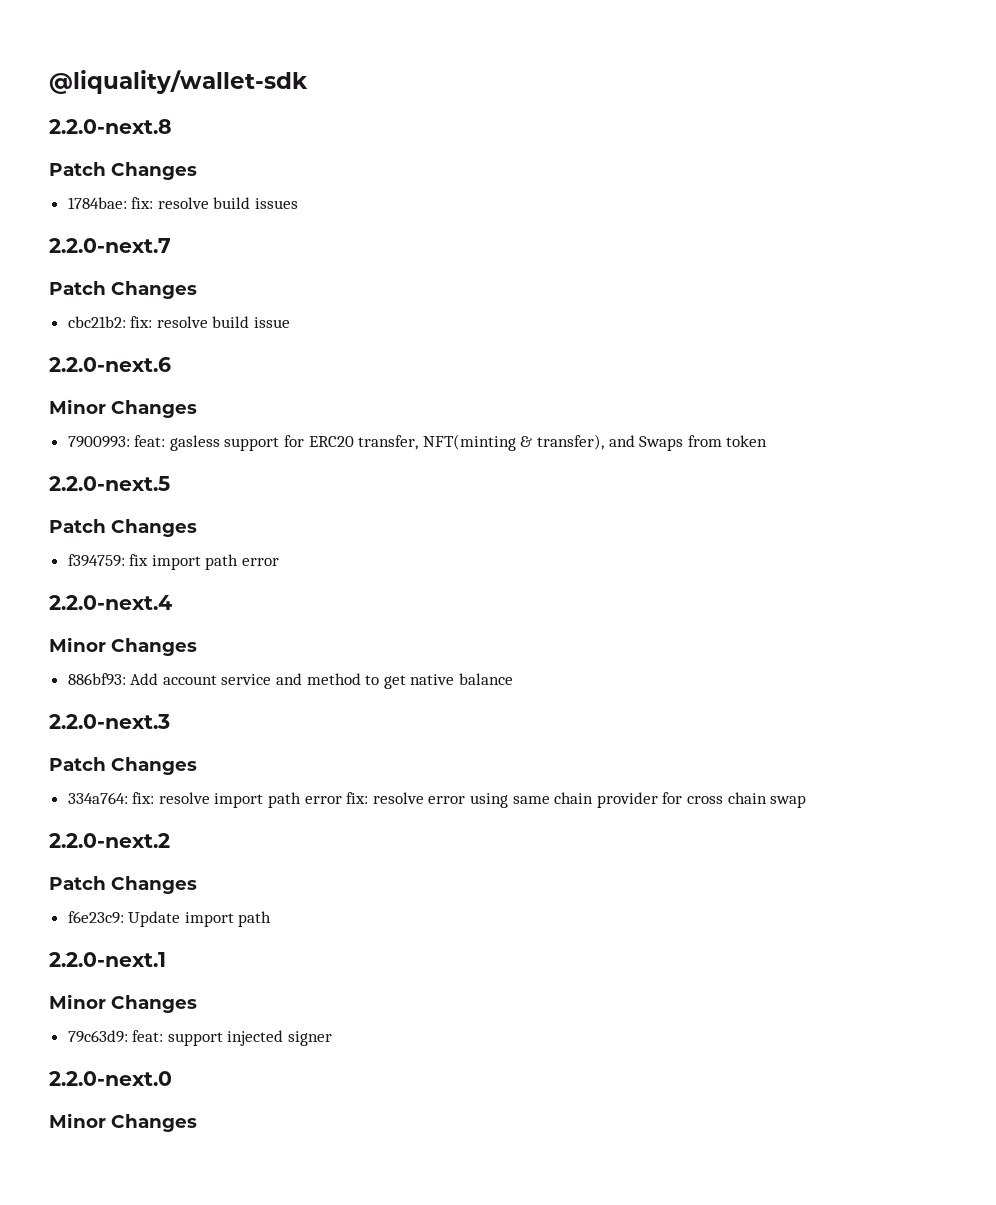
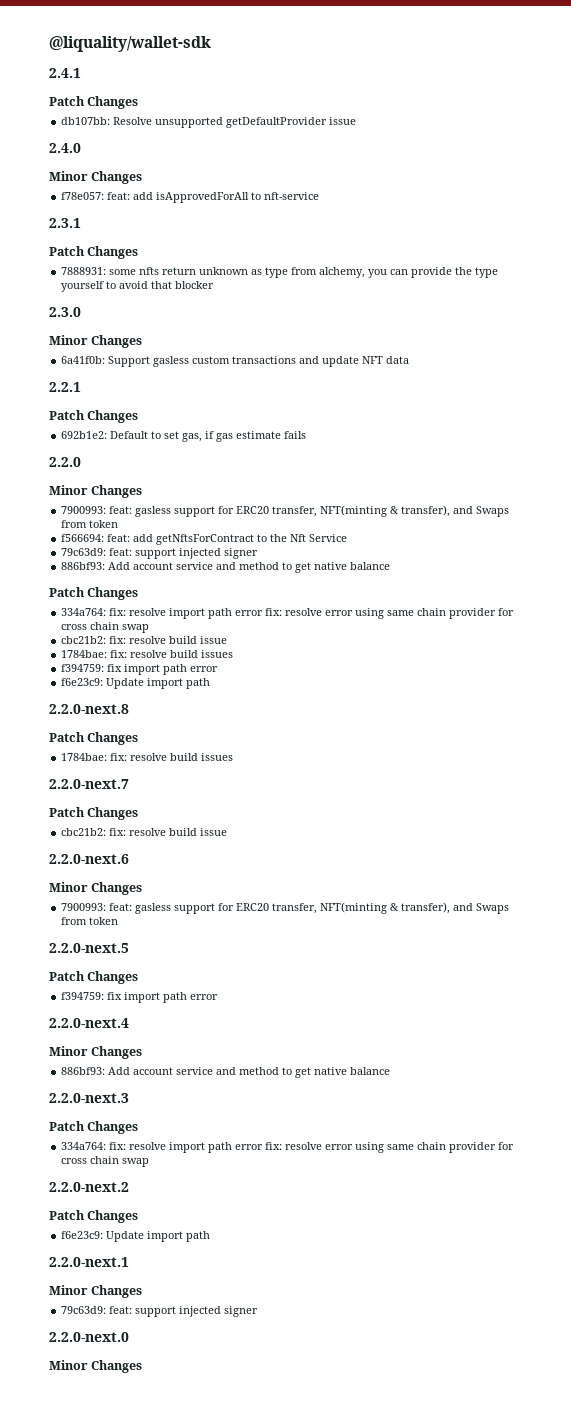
(308, 82) none -> [49,68,81,78] [49,96,139,109] [61,117,357,128] [49,143,81,153] [49,171,143,184] [61,192,320,203] [49,218,81,228] [49,246,139,259] [61,267,499,278] [61,281,215,292] [49,307,81,317] [49,335,143,348] [61,356,410,367] [49,382,81,392] [49,410,139,423] [61,431,307,442] [49,457,81,467] [49,485,143,498] [61,505,510,517] [61,520,119,528] [61,534,348,545] [61,548,259,559] [61,562,391,573] [49,587,139,600] [61,608,515,619] [61,622,150,633] [61,636,228,644] [61,650,234,658] [61,664,219,675] [61,678,211,689] // 2.4.1 // Patch Changes // db107bb: Resolve unsupported getDefaultProvider issue // 2.4.0 // Minor Changes // f78e057: feat: add isApprovedForAll to nft-service // 2.3.1 // Patch Changes // 7888931: some nfts return unknown as type from alchemy, you can provide the type yourself to avoid that blocker // 2.3.0 // Minor Changes // 6a41f0b: Support gasless custom transactions and update NFT data // 2.2.1 // Patch Changes // 692b1e2: Default to set gas, if gas estimate fails // 2.2.0 // Minor Changes // 7900993: feat: gasless support for ERC20 transfer, NFT(minting & transfer), and Swaps from token // f566694: feat: add getNftsForContract to the Nft Service // 79c63d9: feat: support injected signer // 886bf93: Add account service and method to get native balance // Patch Changes // 334a764: fix: resolve import path error fix: resolve error using same chain provider for cross chain swap // cbc21b2: fix: resolve build issue // 1784bae: fix: resolve build issues // f394759: fix import path error // f6e23c9: Update import path

